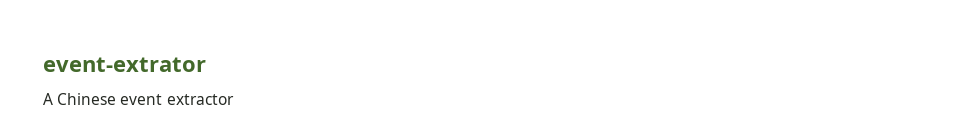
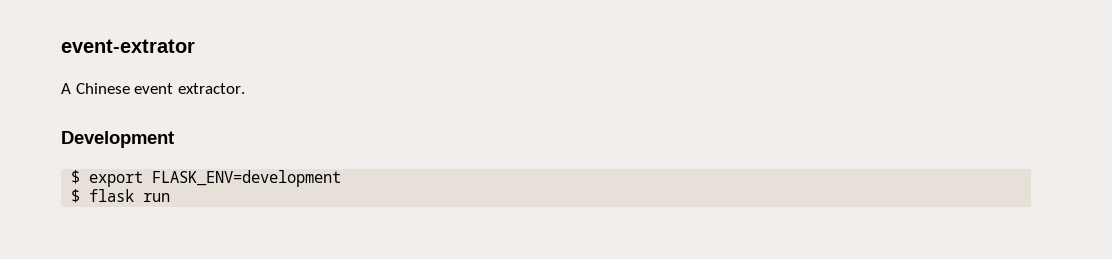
[166,94,234,105] extractor -> [177,83,245,94] [61,131,174,148] [71,170,342,187] [71,189,171,203] extractor. // Development // $ export FLASK_ENV=development // $ flask run

